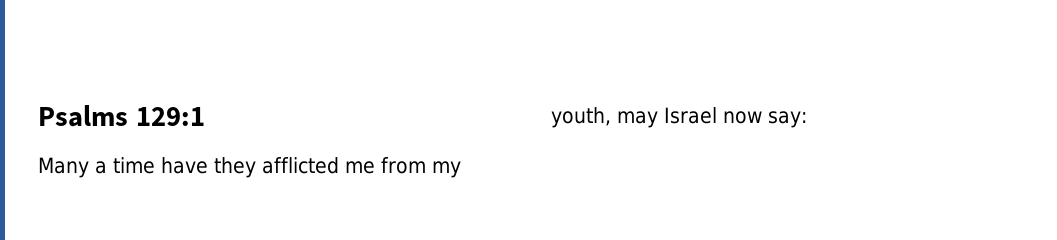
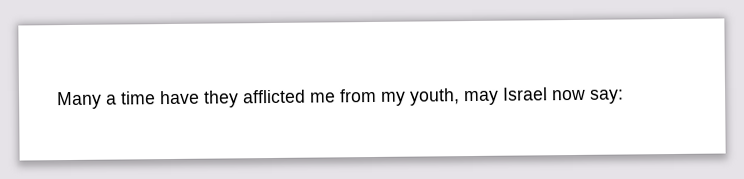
[38,105,205,127] Psalms 129:1 // -> (57, 100) none

